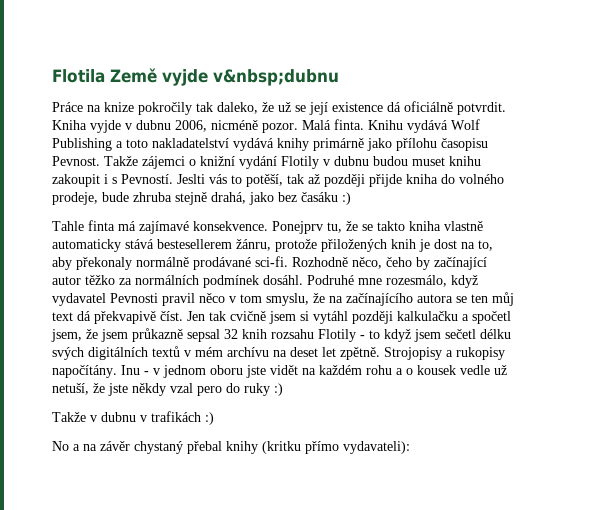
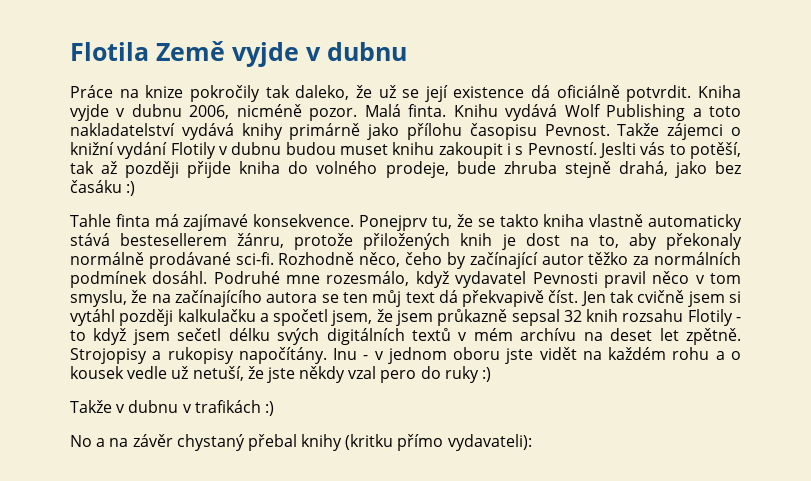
[213,69,339,86] v&nbsp;dubnu -> [306,42,407,61] v dubnu

